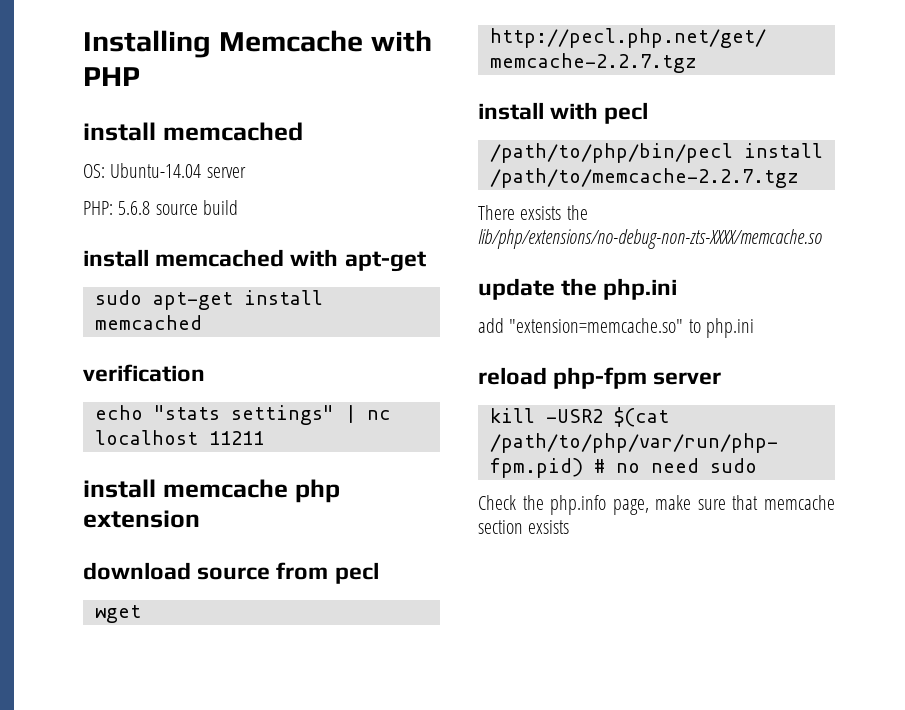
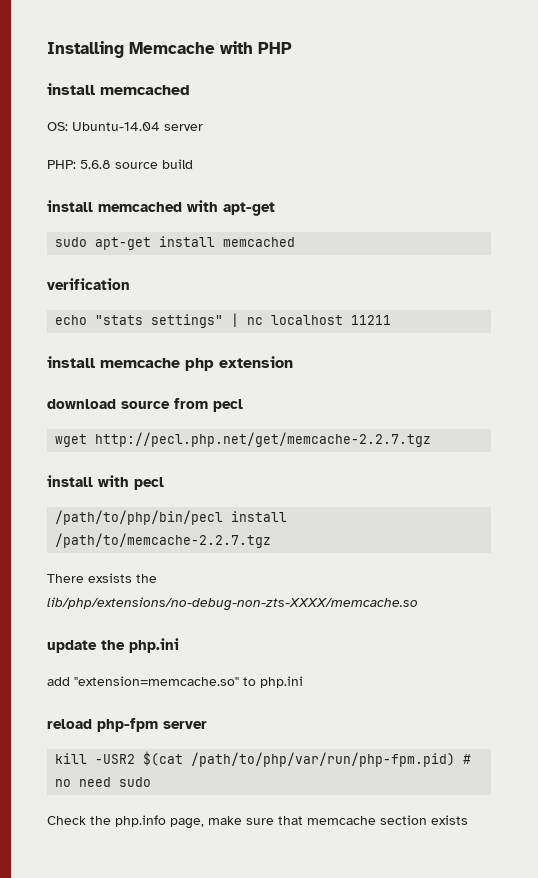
[528,520,570,534] exsists -> [431,815,468,825] exists

